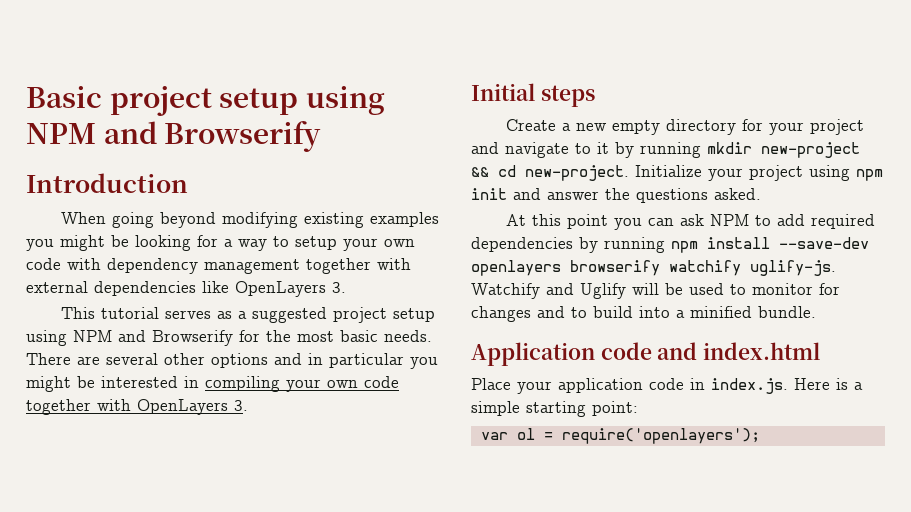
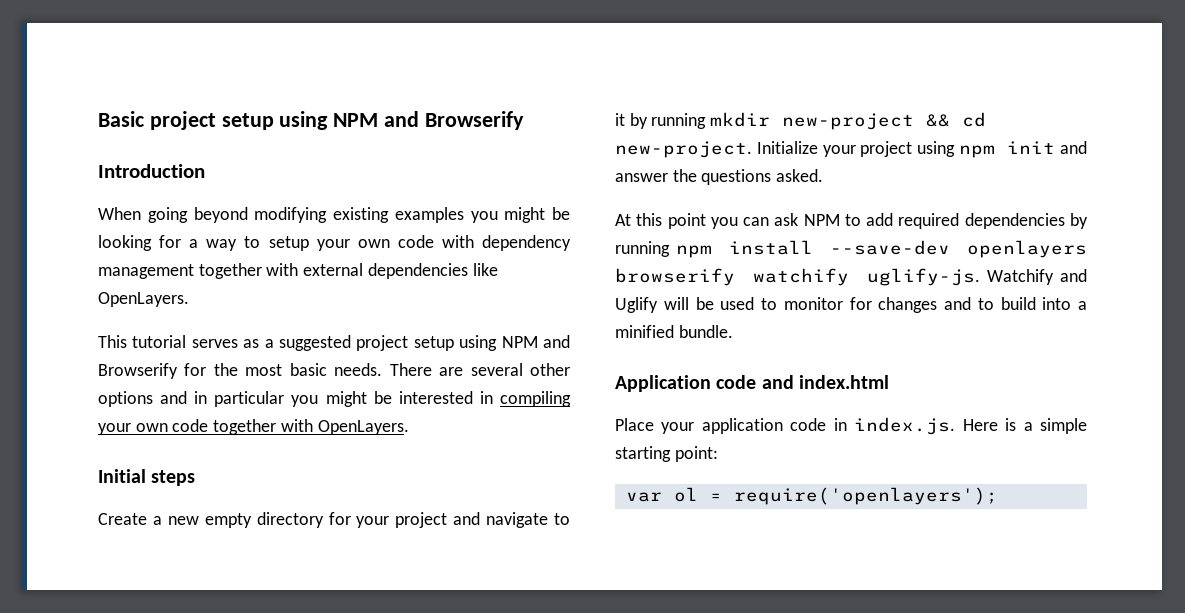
[235,281,346,297] OpenLayers 3. -> [98,292,189,307] OpenLayers.
[137,399,248,415] OpenLayers 3. -> [317,420,409,435] OpenLayers.

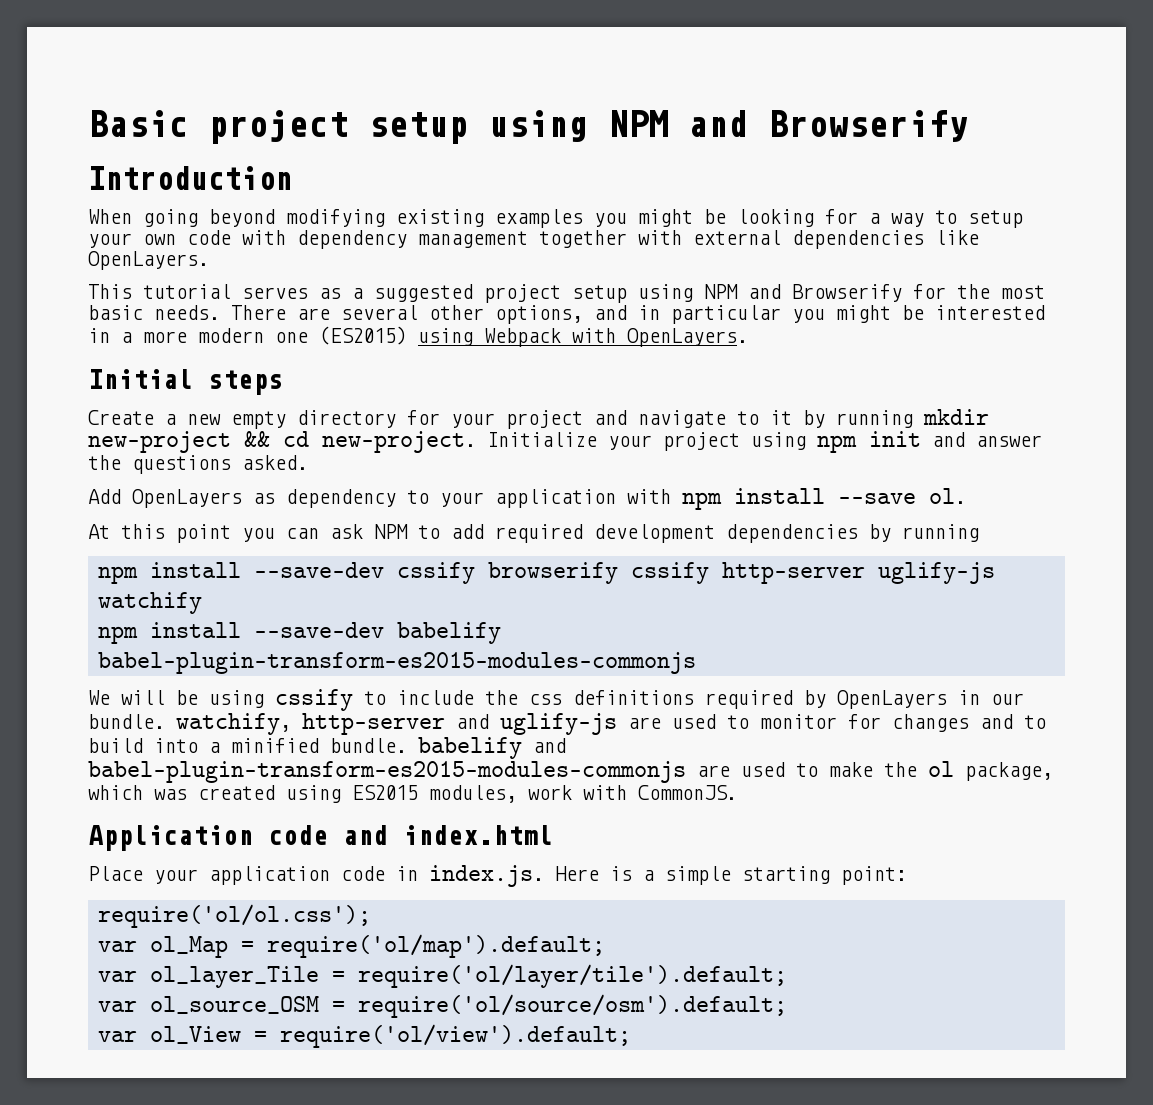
[98,391,153,407] options -> [495,305,583,324] options,
[499,391,571,407] [98,419,277,435] compiling your own code together -> [121,326,561,347] a more modern one (ES2015) using Webpack
(824, 175) none -> [88,488,966,510] // Add OpenLayers as dependency to your application with npm install --save ol.
(960, 221) none -> [594,524,715,543] development
[675,240,1087,258] [615,268,1087,286] [615,297,714,313] npm install --save-dev openlayers browserify watchify uglify-js. Watchify and Uglify will be -> [97,562,995,584] [97,592,202,614] [97,622,501,644] [97,652,696,674] [88,689,1024,711] [88,713,661,735] // npm install --save-dev cssify browserify cssify http-server uglify-js watchify // npm install --save-dev babelify babel-plugin-transform-es2015-modules-commonjs // We will be using cssify to include the css definitions required by OpenLayers in our bundle. watchify, http-server and uglify-js are
(733, 331) none -> [418,737,566,759] [88,761,1053,783] [88,785,737,803] babelify and babel-plugin-transform-es2015-modules-commonjs are used to make the ol package, which was created using ES2015 modules, work with CommonJS.
[625,487,998,505] // var ol = require('openlayers'); -> [97,904,371,928] [97,934,605,958] [97,964,787,988] [97,994,787,1018] [97,1024,631,1048] // require('ol/ol.css'); // var ol_Map = require('ol/map').default; // var ol_layer_Tile = require('ol/layer/tile').default; // var ol_source_OSM = require('ol/source/osm').default; // var ol_View = require('ol/view').default;

